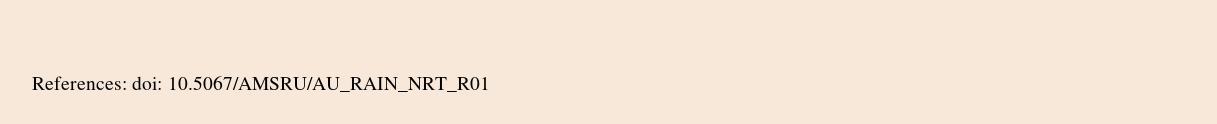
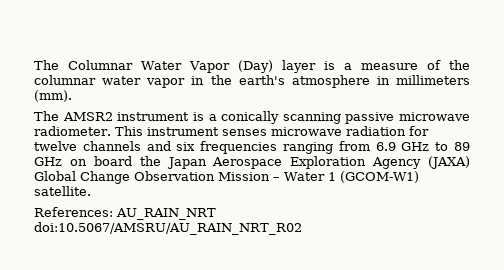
[32,76,490,92] References: doi: 10.5067/AMSRU/AU_RAIN_NRT_R01 -> [34,60,471,73] [34,75,470,88] [34,90,72,102] [34,111,470,124] [34,126,429,136] [34,141,471,154] [34,156,470,169] [34,171,419,184] [34,186,91,196] [34,207,216,220] [34,222,302,235] The Columnar Water Vapor (Day) layer is a measure of the columnar water vapor in the earth's atmosphere in millimeters (mm). // The AMSR2 instrument is a conically scanning passive microwave radiometer. This instrument senses microwave radiation for twelve channels and six frequencies ranging from 6.9 GHz to 89 GHz on board the Japan Aerospace Exploration Agency (JAXA) Global Change Observation Mission – Water 1 (GCOM-W1) satellite. // References: AU_RAIN_NRT doi:10.5067/AMSRU/AU_RAIN_NRT_R02

